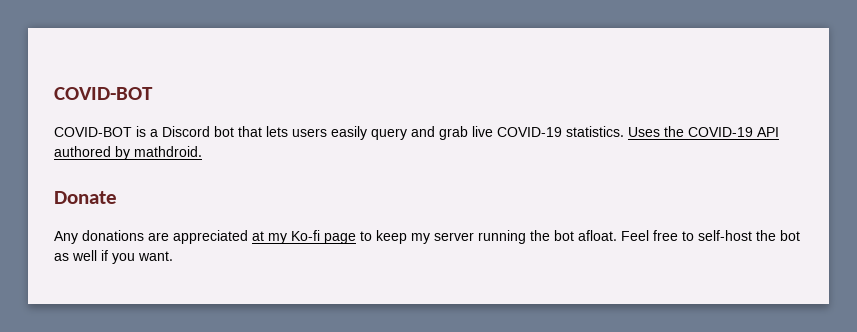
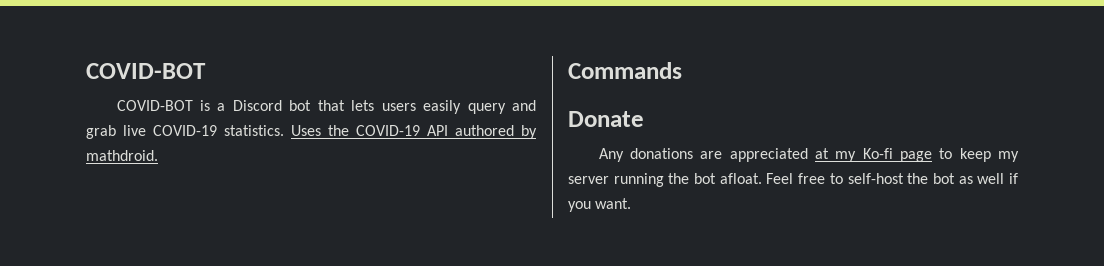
(202, 151) none -> [568,62,682,79] // Commands

